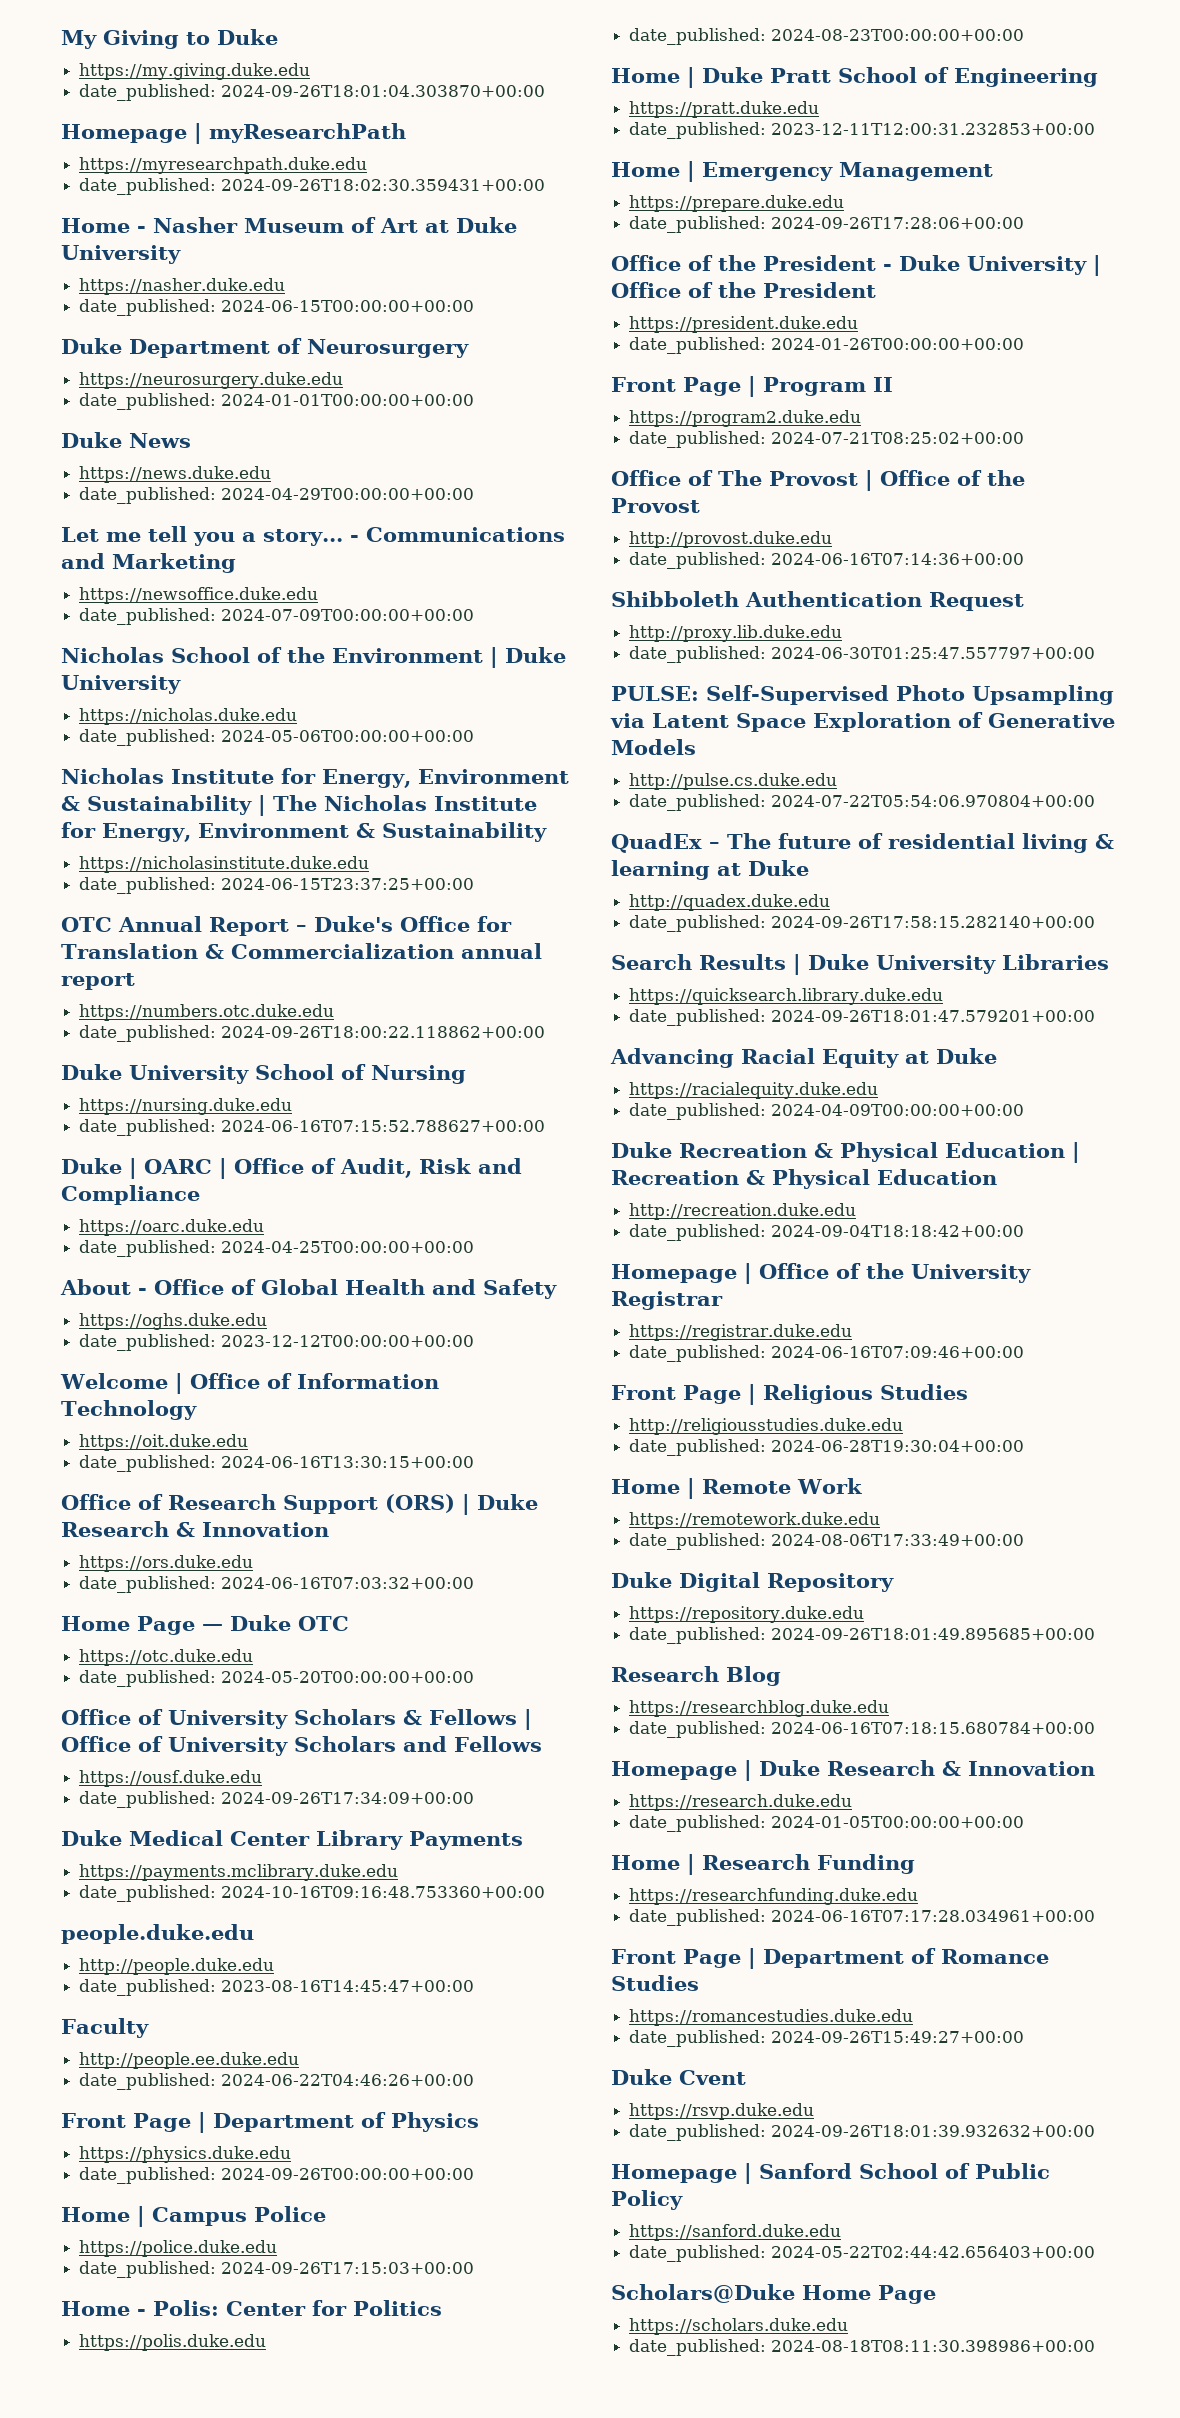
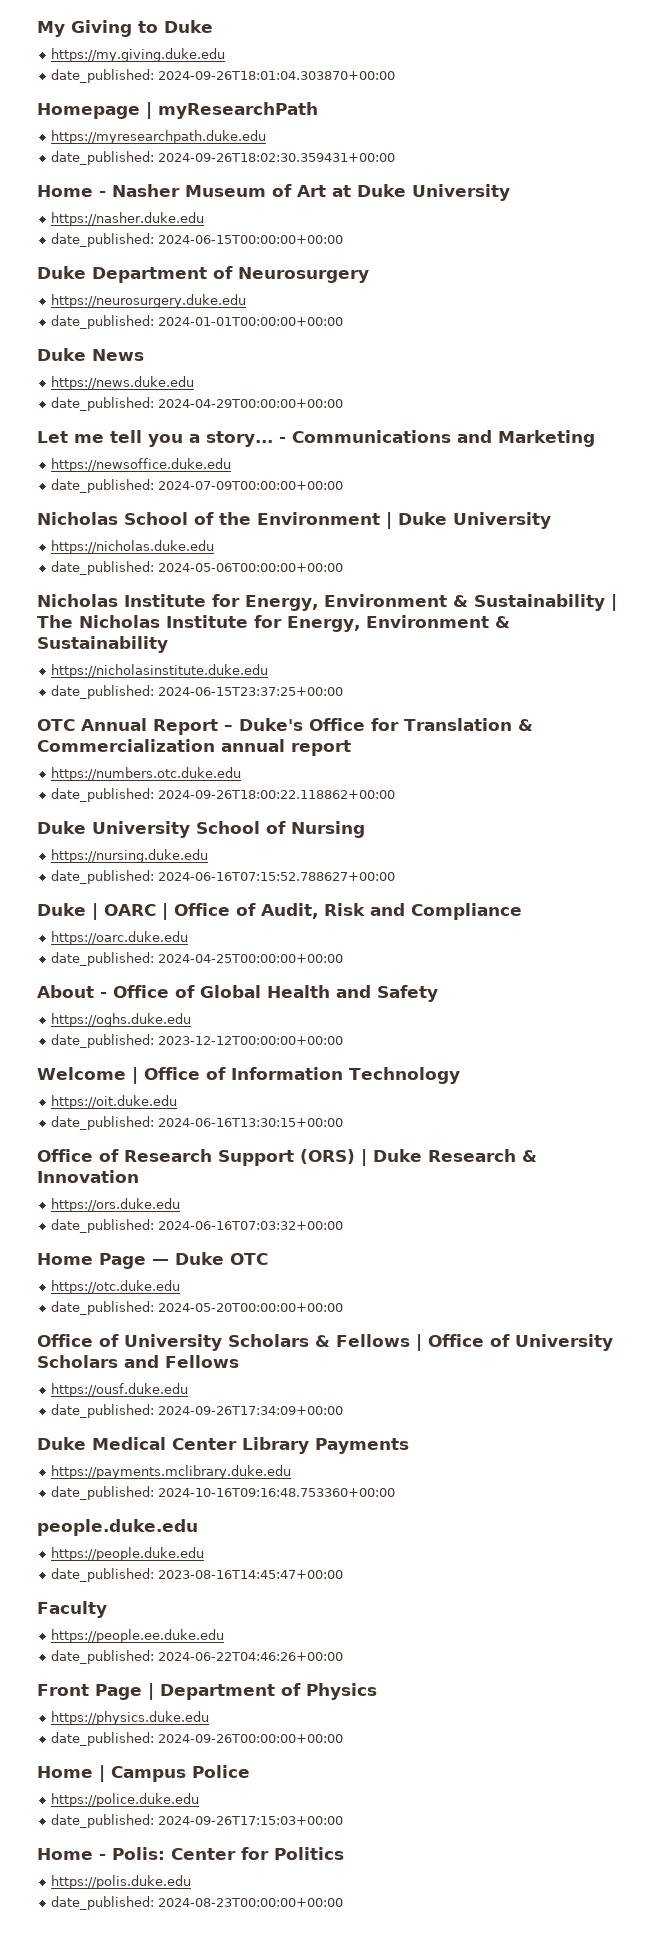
[79,1958,275,1975] http://people.duke.edu -> [51,1547,205,1561] https://people.duke.edu
[79,2052,300,2069] http://people.ee.duke.edu -> [51,1629,225,1643] https://people.ee.duke.edu
[611,67,1098,88] [629,101,820,118] [629,122,1096,139] [611,161,993,182] [629,195,845,212] [629,216,1025,233] [611,255,1101,276] [611,282,876,298] [629,316,859,333] [629,337,1025,354] [611,376,893,397] [629,410,862,427] [629,431,1025,448] [611,470,1025,491] [611,498,700,513] [629,531,833,548] [629,552,1025,569] [611,591,1024,611] [629,625,843,642] [629,646,1096,663] [611,685,1114,705] [610,712,1115,732] [611,739,696,755] [629,773,838,790] [629,794,1096,811] [611,833,1114,853] [611,860,809,880] [629,894,831,911] [629,915,1096,932] [611,954,1109,975] [629,988,944,1005] [629,1009,1096,1026] [610,1048,997,1068] [629,1082,879,1099] [629,1103,1025,1120] [611,1142,1080,1163] [611,1169,997,1189] [629,1203,857,1220] [629,1224,1025,1241] [611,1263,1031,1284] [611,1291,723,1310] [629,1324,853,1341] [629,1345,1025,1362] [611,1384,968,1405] [629,1418,904,1435] [629,1439,1025,1456] [611,1478,862,1499] [629,1512,881,1529] [629,1533,1025,1550] [611,1572,894,1592] [629,1606,865,1623] [629,1627,1096,1644] [611,1666,781,1686] [629,1700,890,1717] [629,1721,1096,1738] [611,1760,1095,1781] [629,1794,853,1811] [629,1815,1025,1832] [611,1854,915,1875] [629,1888,919,1905] [629,1909,1096,1926] [611,1948,1049,1969] [611,1975,699,1991] [629,2009,914,2026] [629,2030,1025,2047] [611,2069,746,2085] [629,2103,815,2120] [629,2124,1096,2141] [611,2163,1050,2184] [611,2190,683,2210] [629,2224,842,2241] [629,2245,1096,2262] [611,2284,936,2304] [629,2318,849,2335] [629,2339,1096,2356] // Home | Duke Pratt School of Engineering // https://pratt.duke.edu // date_published: 2023-12-11T12:00:31.232853+00:00 // Home | Emergency Management // https://prepare.duke.edu // date_published: 2024-09-26T17:28:06+00:00 // Office of the President - Duke University | Office of the President // https://president.duke.edu // date_published: 2024-01-26T00:00:00+00:00 // Front Page | Program II // https://program2.duke.edu // date_published: 2024-07-21T08:25:02+00:00 // Office of The Provost | Office of the Provost // http://provost.duke.edu // date_published: 2024-06-16T07:14:36+00:00 // Shibboleth Authentication Request // http://proxy.lib.duke.edu // date_published: 2024-06-30T01:25:47.557797+00:00 // PULSE: Self-Supervised Photo Upsampling via Latent Space Exploration of Generative Models // http://pulse.cs.duke.edu // date_published: 2024-07-22T05:54:06.970804+00:00 // QuadEx – The future of residential living & learning at Duke // http://quadex.duke.edu // date_published: 2024-09-26T17:58:15.282140+00:00 // Search Results | Duke University Libraries // https://quicksearch.library.duke.edu // date_published: 2024-09-26T18:01:47.579201+00:00 // Advancing Racial Equity at Duke // https://racialequity.duke.edu // date_published: 2024-04-09T00:00:00+00:00 // Duke Recreation & Physical Education | Recreation & Physical Education // http://recreation.duke.edu // date_published: 2024-09-04T18:18:42+00:00 // Homepage | Office of the University Registrar // https://registrar.duke.edu // date_published: 2024-06-16T07:09:46+00:00 // Front Page | Religious Studies // http://religiousstudies.duke.edu // date_published: 2024-06-28T19:30:04+00:00 // Home | Remote Work // https://remotework.duke.edu // date_published: 2024-08-06T17:33:49+00:00 // Duke Digital Repository // https://repository.duke.edu // date_published: 2024-09-26T18:01:49.895685+00:00 // Research Blog // https://researchblog.duke.edu // date_published: 2024-06-16T07:18:15.680784+00:00 // Homepage | Duke Research & Innovation // https://research.duke.edu // date_published: 2024-01-05T00:00:00+00:00 // Home | Research Funding // https://researchfunding.duke.edu // date_published: 2024-06-16T07:17:28.034961+00:00 // Front Page | Department of Romance Studies // https://romancestudies.duke.edu // date_published: 2024-09-26T15:49:27+00:00 // Duke Cvent // https://rsvp.duke.edu // date_published: 2024-09-26T18:01:39.932632+00:00 // Homepage | Sanford School of Public Policy // https://sanford.duke.edu // date_published: 2024-05-22T02:44:42.656403+00:00 // Scholars@Duke Home Page // https://scholars.duke.edu // date_published: 2024-08-18T08:11:30.398986+00:00 -> (344, 1902) none

